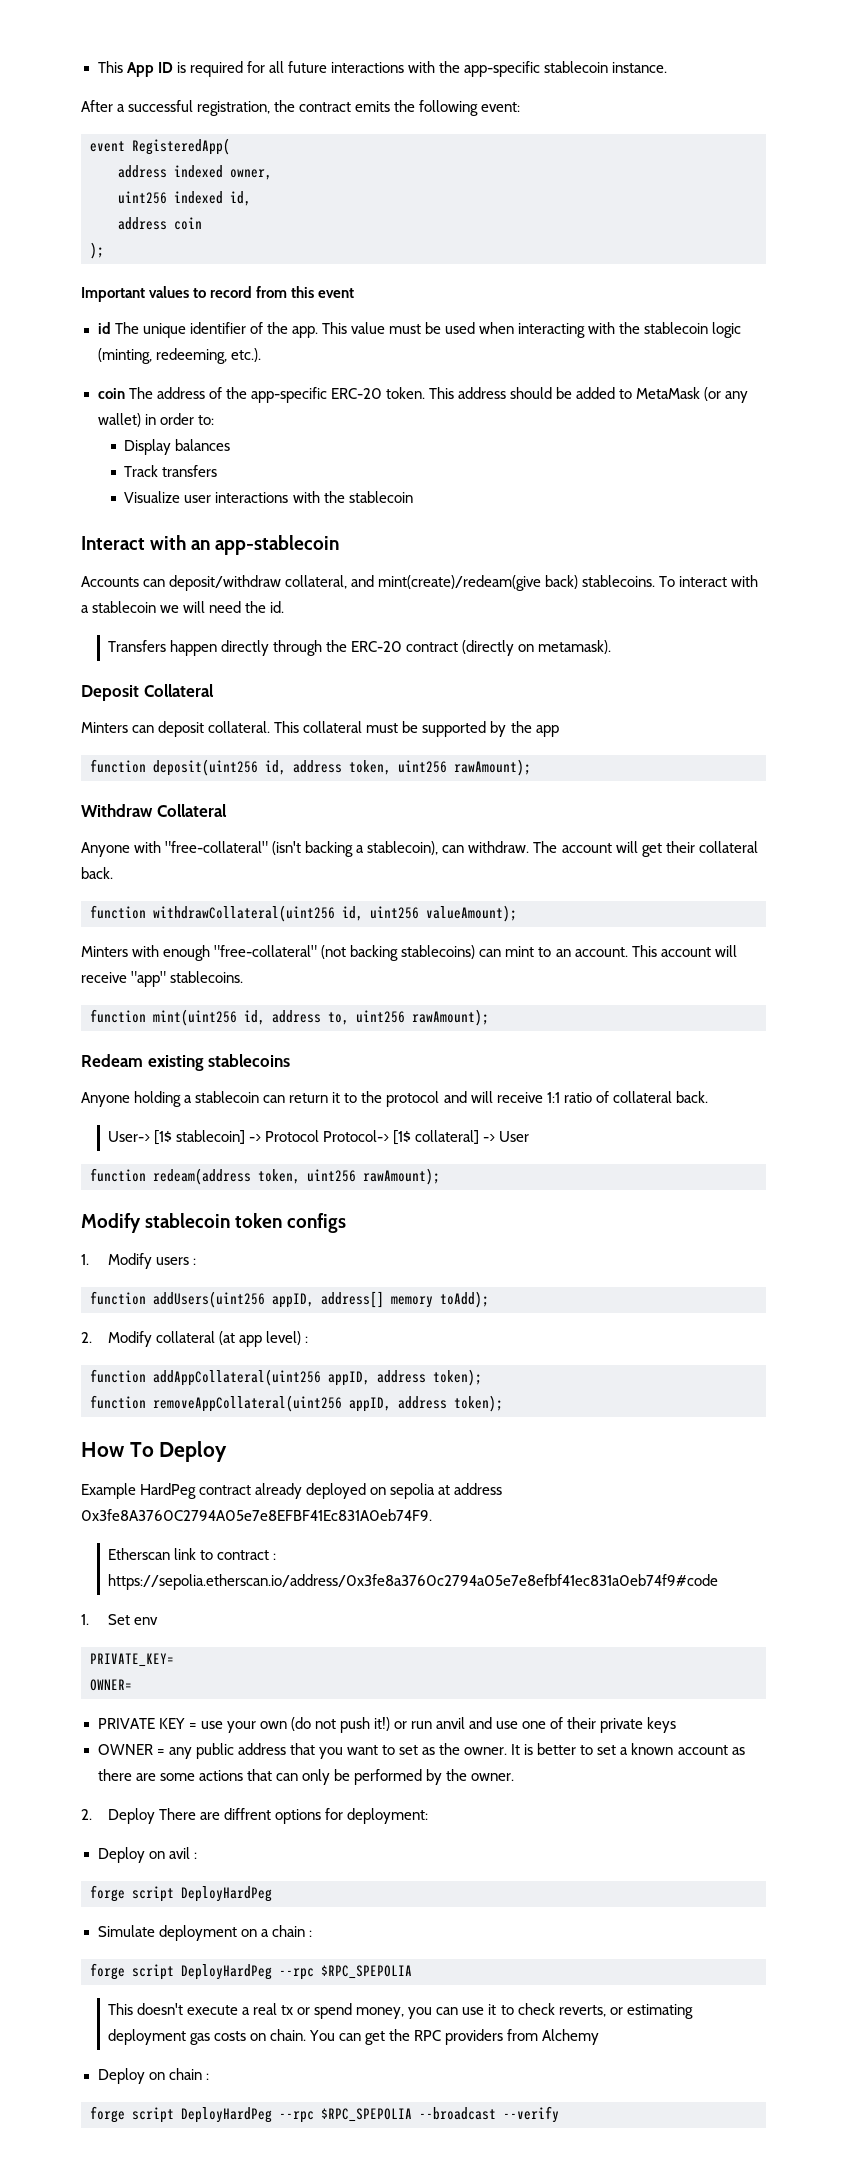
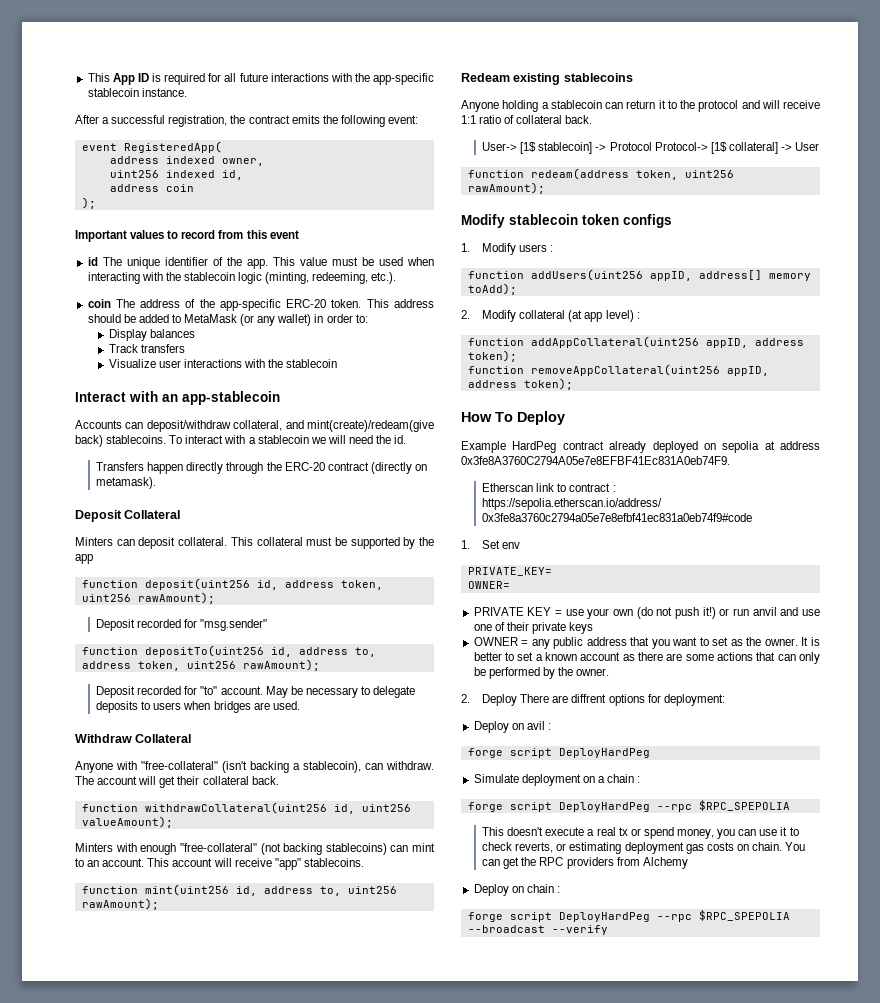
(531, 767) none -> [96,619,268,631] [81,645,376,657] [81,659,320,671] [96,686,416,698] [96,701,300,713] // Deposit recorded for "msg.sender" // function depositTo(uint256 id, address to, address token, uint256 rawAmount); // Deposit recorded for "to" account. May be necessary to delegate deposits to users when bridges are used.

